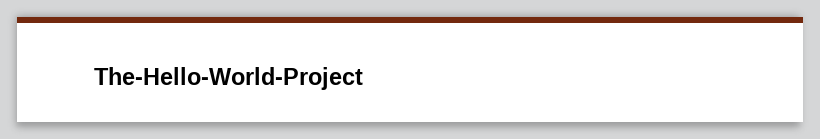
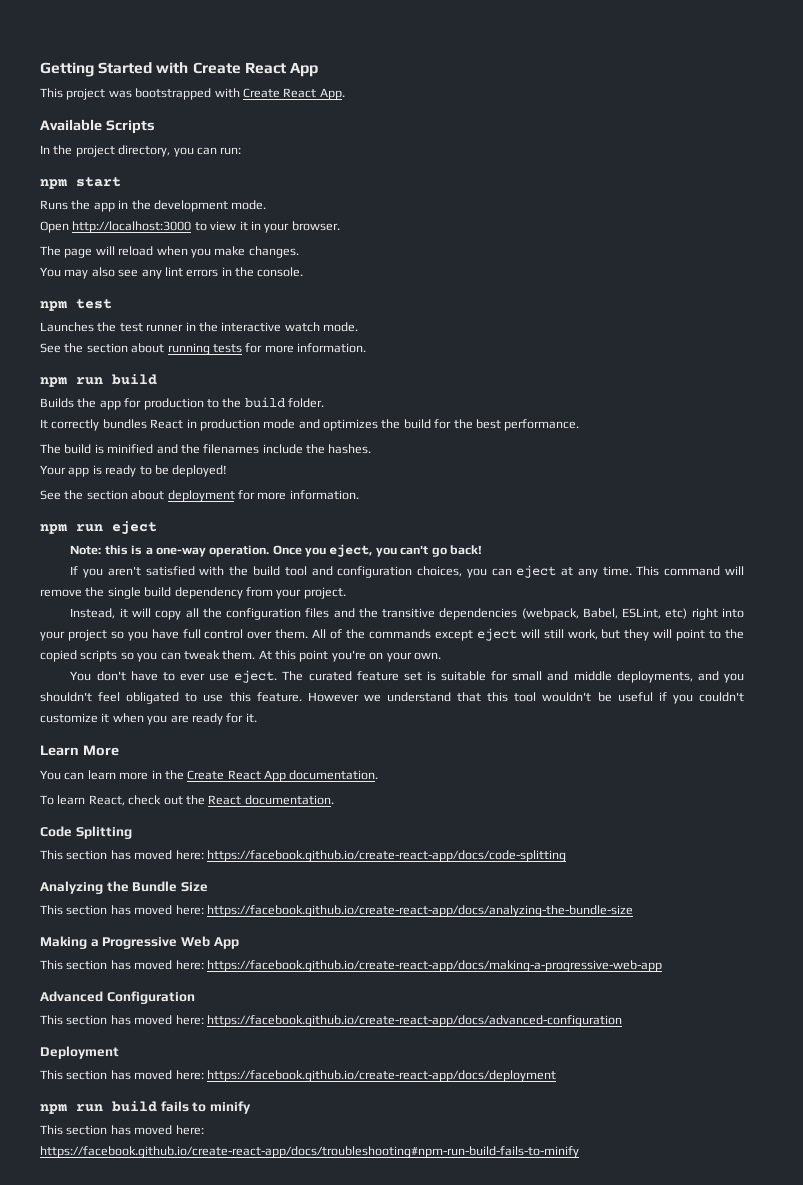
[94,67,363,90] The-Hello-World-Project -> [40,62,318,77] [40,88,345,100] [40,119,155,134] [40,145,242,157] [40,177,121,189] [40,200,267,212] [40,221,340,233] [40,246,299,258] [40,267,304,279] [40,299,112,311] [40,322,358,332] [40,343,366,355] [40,374,157,387] [40,397,324,410] [40,419,580,431] [40,444,372,454] [40,465,228,477] [40,490,359,502] [40,521,157,535] [70,544,482,557] [70,565,744,578] [40,587,346,599] [70,608,744,620] [40,628,745,641] [40,650,441,662] [70,670,744,683] [40,692,744,704] [40,713,257,725] [40,745,119,756] [40,770,379,782] [40,795,334,806] [40,826,132,839] [40,850,566,862] [40,881,208,894] [40,905,633,917] [40,936,239,949] [40,960,662,972] [40,991,195,1004] [40,1015,622,1027] [40,1046,119,1059] [40,1070,556,1082] [40,1101,251,1114] [40,1125,204,1135] [40,1146,579,1158] Getting Started with Create React App // This project was bootstrapped with Create React App. // Available Scripts // In the project directory, you can run: // npm start // Runs the app in the development mode. // Open http://localhost:3000 to view it in your browser. // The page will reload when you make changes. // You may also see any lint errors in the console. // npm test // Launches the test runner in the interactive watch mode. // See the section about running tests for more information. // npm run build // Builds the app for production to the build folder. // It correctly bundles React in production mode and optimizes the build for the best performance. // The build is minified and the filenames include the hashes. // Your app is ready to be deployed! // See the section about deployment for more information. // npm run eject // Note: this is a one-way operation. Once you eject, you can't go back! // If you aren't satisfied with the build tool and configuration choices, you can eject at any time. This command will remove the single build dependency from your project. // Instead, it will copy all the configuration files and the transitive dependencies (webpack, Babel, ESLint, etc) right into your project so you have full control over them. All of the commands except eject will still work, but they will point to the copied scripts so you can tweak them. At this point you're on your own. // You don't have to ever use eject. The curated feature set is suitable for small and middle deployments, and you shouldn't feel obligated to use this feature. However we understand that this tool wouldn't be useful if you couldn't customize it when you are ready for it. // Learn More // You can learn more in the Create React App documentation. // To learn React, check out the React documentation. // Code Splitting // This section has moved here: https://facebook.github.io/create-react-app/docs/code-splitting // Analyzing the Bundle Size // This section has moved here: https://facebook.github.io/create-react-app/docs/analyzing-the-bundle-size // Making a Progressive Web App // This section has moved here: https://facebook.github.io/create-react-app/docs/making-a-progressive-web-app // Advanced Configuration // This section has moved here: https://facebook.github.io/create-react-app/docs/advanced-configuration // Deployment // This section has moved here: https://facebook.github.io/create-react-app/docs/deployment // npm run build fails to minify // This section has moved here: https://facebook.github.io/create-react-app/docs/troubleshooting#npm-run-build-fails-to-minify

